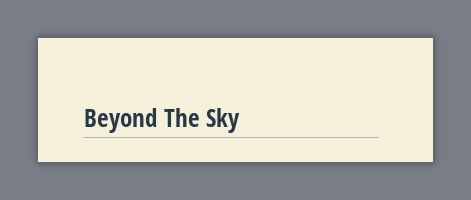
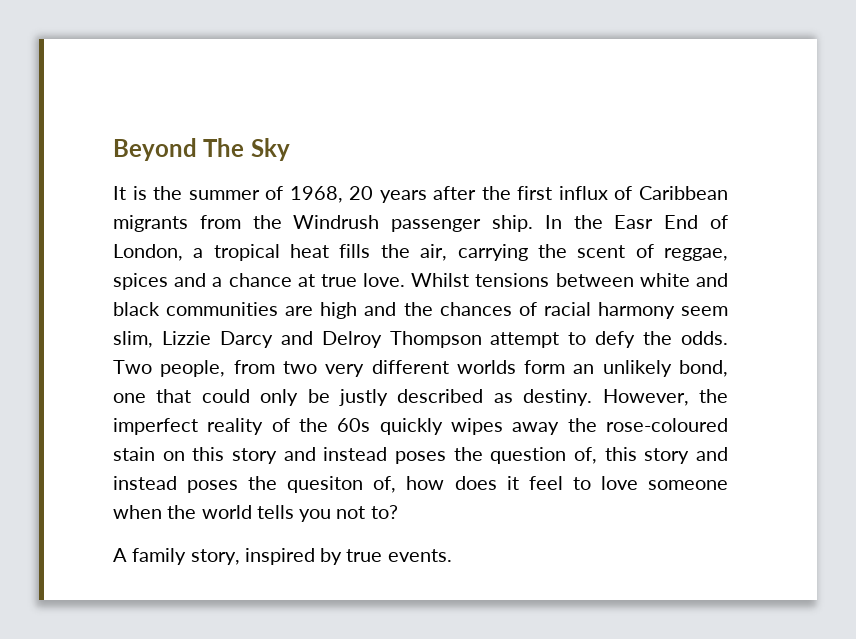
(241, 120) none -> [113,186,729,203] [113,215,728,232] [113,244,729,261] [113,273,728,290] [113,302,729,319] [113,331,728,348] [113,360,728,377] [113,389,728,406] [113,418,728,435] [113,447,728,464] [113,476,729,493] [113,505,398,522] [113,548,452,565] // It is the summer of 1968, 20 years after the first influx of Caribbean migrants from the Windrush passenger ship. In the Easr End of London, a tropical heat fills the air, carrying the scent of reggae, spices and a chance at true love. Whilst tensions between white and black communities are high and the chances of racial harmony seem slim, Lizzie Darcy and Delroy Thompson attempt to defy the odds. Two people, from two very different worlds form an unlikely bond, one that could only be justly described as destiny. However, the imperfect reality of the 60s quickly wipes away the rose-coloured stain on this story and instead poses the question of, this story and instead poses the quesiton of, how does it feel to love someone when the world tells you not to? // A family story, inspired by true events.

